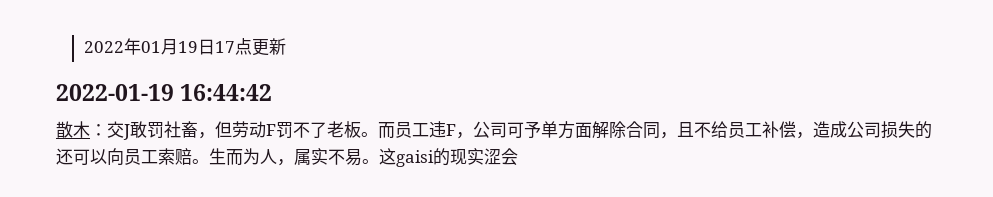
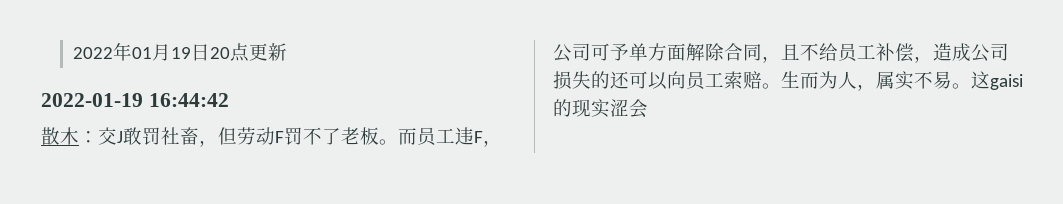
[214,41,235,53] 17 -> [209,47,230,59] 20

